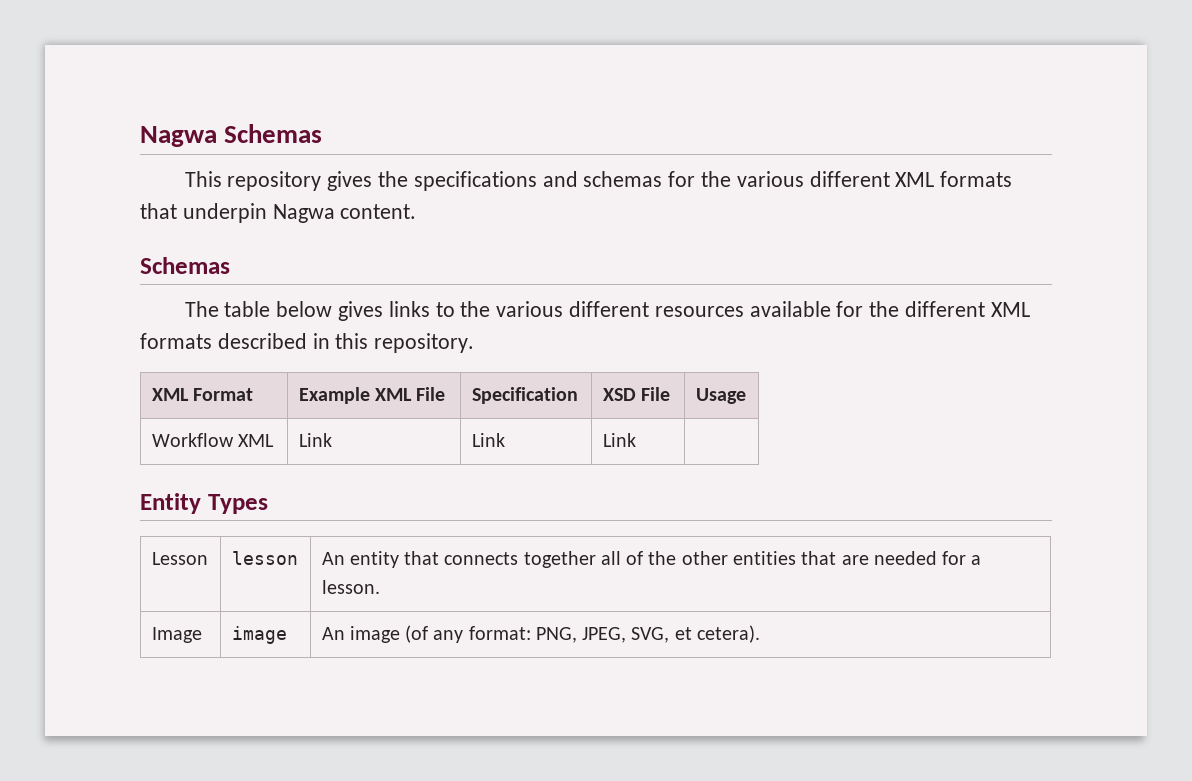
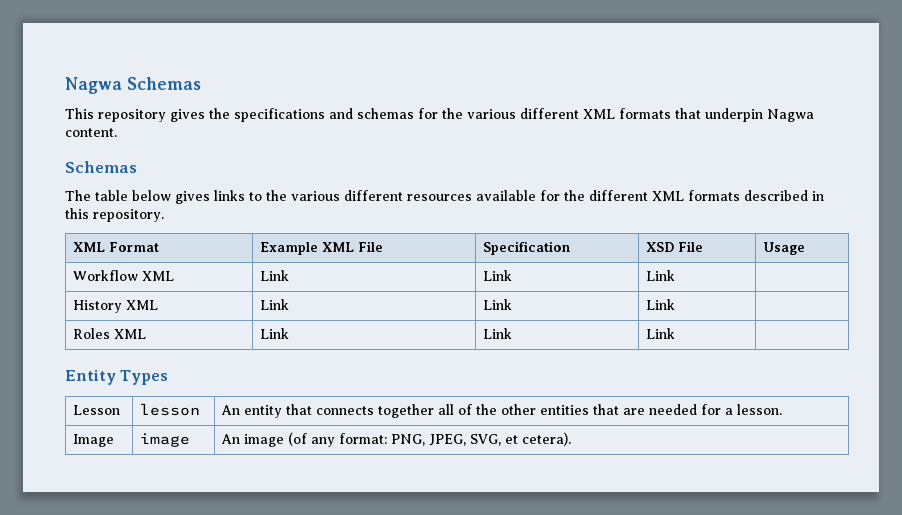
(636, 440) none -> [72,300,158,313] [259,299,289,310] [482,299,512,310] [645,299,675,310] [72,328,146,339] [259,328,289,339] [482,328,512,339] [645,328,675,339] // History XML | Link | Link | Link | // Roles XML | Link | Link | Link |

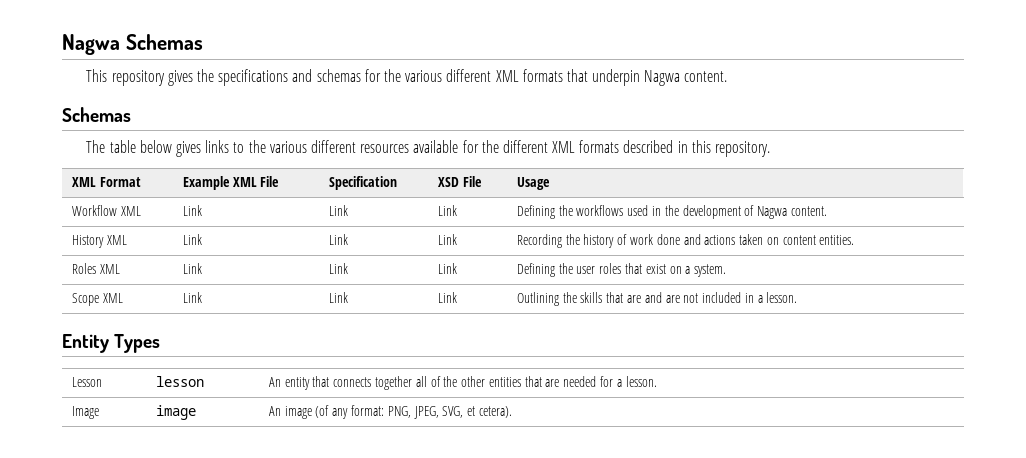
(675, 275) none -> [516,205,827,219] Defining the workflows used in the development of Nagwa content.
(675, 304) none -> [516,234,855,248] Recording the history of work done and actions taken on content entities.
(675, 333) none -> [516,263,727,277] [71,293,123,306] [182,292,202,303] [328,292,348,303] [437,292,457,303] [516,292,798,306] Defining the user roles that exist on a system. // Scope XML | Link | Link | Link | Outlining the skills that are and are not included in a lesson.

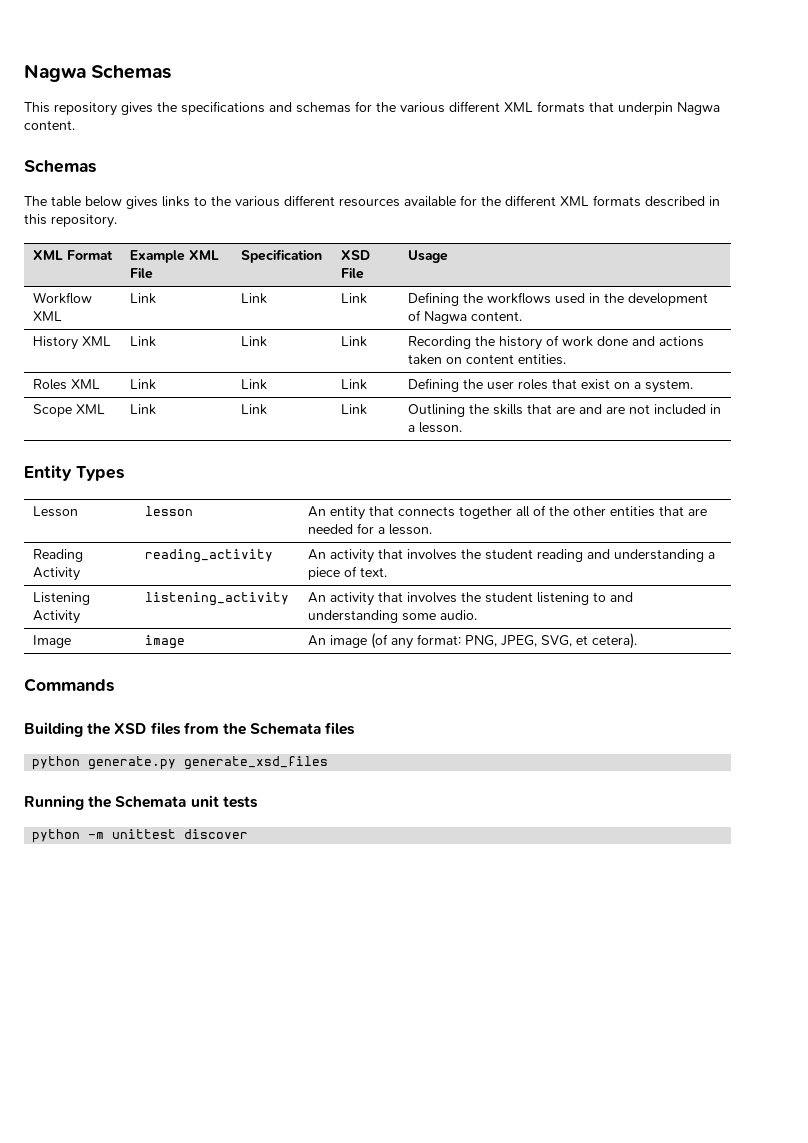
(657, 381) none -> [33,549,84,562] [33,567,81,581] [145,549,274,563] [308,549,716,563] [308,566,388,580] [33,592,91,605] [33,610,81,624] [145,592,290,606] [308,592,634,606] [308,610,478,623] // Reading Activity | reading_activity | An activity that involves the student reading and understanding a piece of text. // Listening Activity | listening_activity | An activity that involves the student listening to and understanding some audio.
(512, 412) none -> [24,678,114,692] [24,722,356,737] [32,756,329,770] [24,795,258,810] [32,829,249,843] // Commands // Building the XSD files from the Schemata files // python generate.py generate_xsd_files // Running the Schemata unit tests // python -m unittest discover

